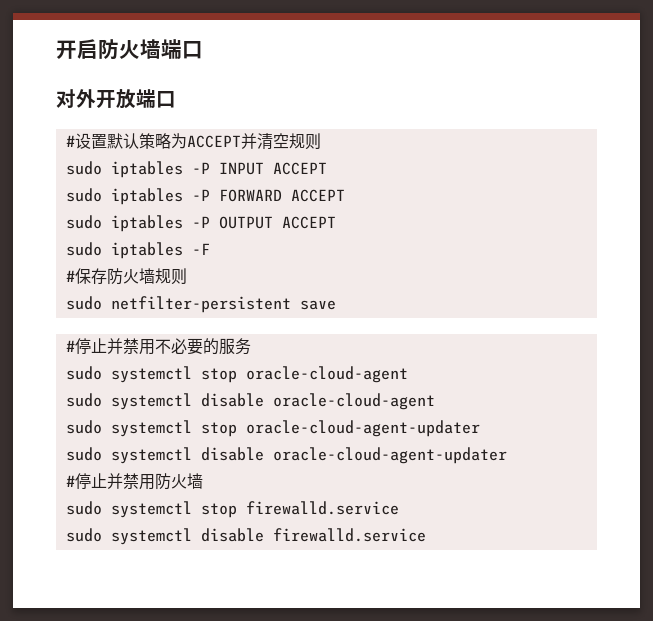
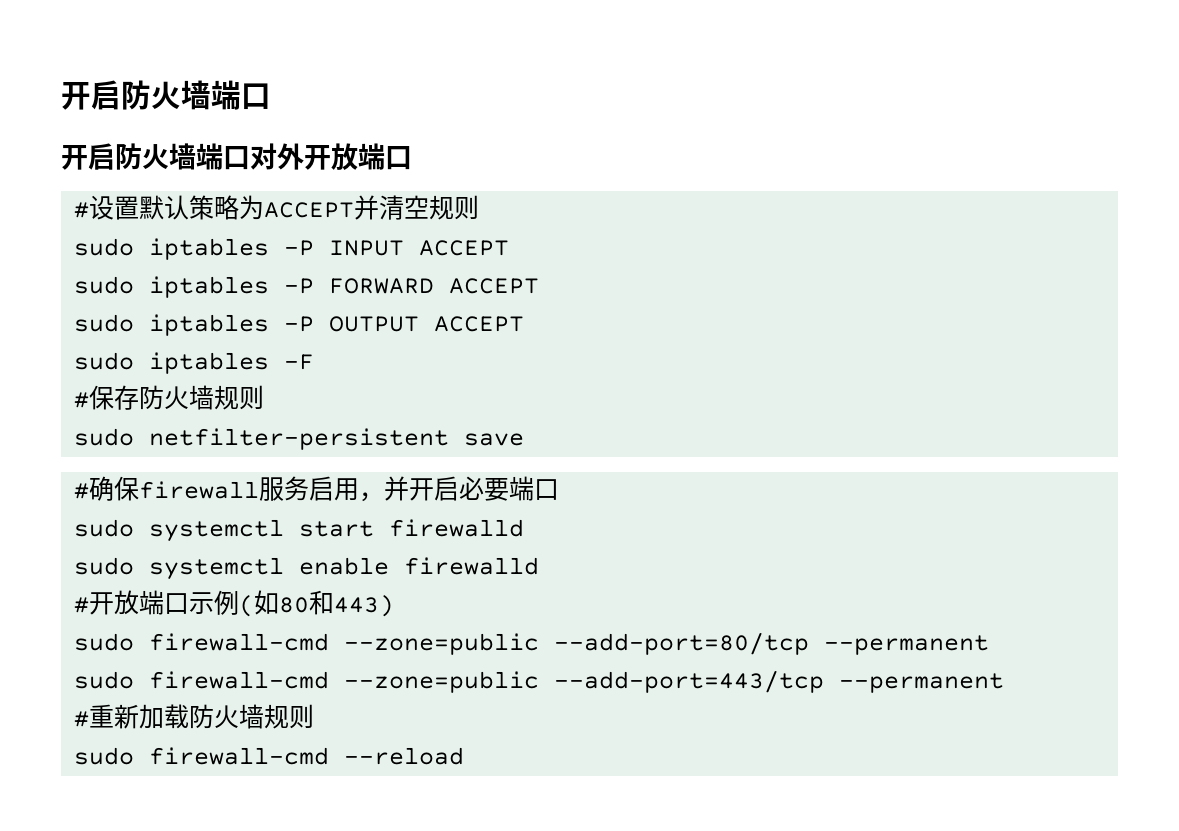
(203, 50) none -> [61,143,250,170] 开启防火墙端口
[75,338,252,355] [66,366,409,383] [66,393,436,410] [66,420,481,437] [66,447,508,464] [66,473,204,490] [66,501,400,518] [66,528,427,545] 停止并禁用不必要的服务 // sudo systemctl stop oracle-cloud-agent // sudo systemctl disable oracle-cloud-agent // sudo systemctl stop oracle-cloud-agent-updater // sudo systemctl disable oracle-cloud-agent-updater // #停止并禁用防火墙 // sudo systemctl stop firewalld.service // sudo systemctl disable firewalld.service -> [88,476,559,502] [73,519,524,542] [73,557,539,580] [73,590,394,617] [73,632,989,655] [73,670,1004,693] [73,704,314,729] [73,747,464,765] 确保firewall服务启用，并开启必要端口 // sudo systemctl start firewalld // sudo systemctl enable firewalld // #开放端口示例(如80和443) // sudo firewall-cmd --zone=public --add-port=80/tcp --permanent // sudo firewall-cmd --zone=public --add-port=443/tcp --permanent // #重新加载防火墙规则 // sudo firewall-cmd --reload

